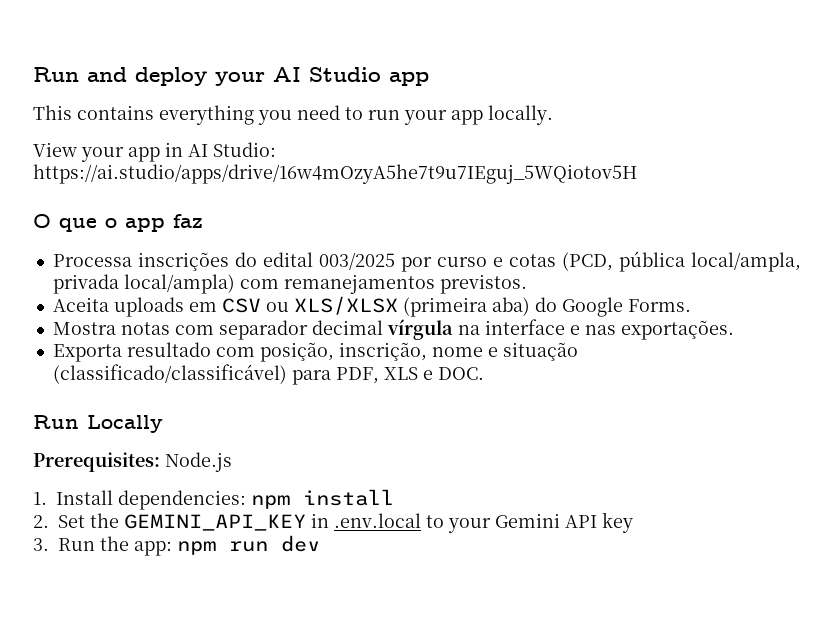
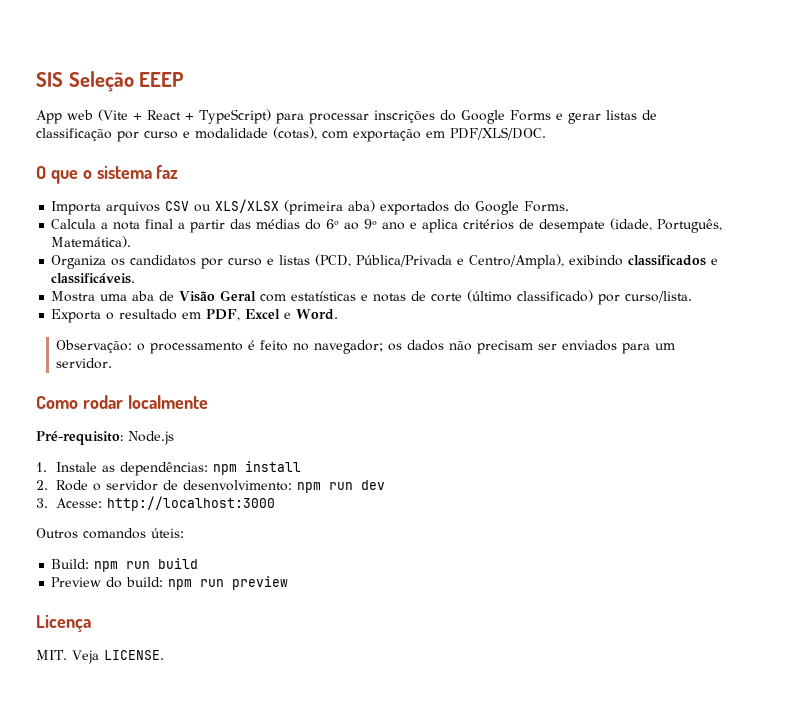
[33,67,429,86] [33,105,553,125] [33,142,276,162] [33,164,637,184] Run and deploy your AI Studio app // This contains everything you need to run your app locally. // View your app in AI Studio: https://ai.studio/apps/drive/16w4mOzyA5he7t9u7IEguj_5WQiotov5H -> [36,71,184,92] [36,109,657,124] [36,127,546,142] SIS Seleção EEEP // App web (Vite + React + TypeScript) para processar inscrições do Google Forms e gerar listas de classificação por curso e modalidade (cotas), com exportação em PDF/XLS/DOC.
[125,218,165,232] app -> [96,165,152,179] sistema
[52,251,801,272] [52,274,527,294] [52,297,217,317] Processa inscrições do edital 003/2025 por curso e cotas (PCD, pública local/ampla, privada local/ampla) com remanejamentos previstos. // Aceita uploads em -> [51,201,161,215] Importa arquivos
(530, 306) none -> [380,201,450,215] exportados
[52,319,734,340] [52,342,578,362] [52,364,484,385] [33,415,163,433] [33,452,160,472] Mostra notas com separador decimal vírgula na interface e nas exportações. // Exporta resultado com posição, inscrição, nome e situação (classificado/classificável) para PDF, XLS e DOC. // Run Locally // Prerequisites: -> [51,218,723,233] [51,236,132,248] [51,254,719,269] [51,273,136,284] [51,290,693,305] [51,309,339,323] [56,340,676,354] [56,358,113,369] [36,395,208,409] [36,431,123,445] Calcula a nota final a partir das médias do 6º ao 9º ano e aplica critérios de desempate (idade, Português, Matemática). // Organiza os candidatos por curso e listas (PCD, Pública/Privada e Centro/Ampla), exibindo classificados e classificáveis. // Mostra uma aba de Visão Geral com estatísticas e notas de corte (último classificado) por curso/lista. // Exporta o resultado em PDF, Excel e Word. // Observação: o processamento é feito no navegador; os dados não precisam ser enviados para um servidor. // Como rodar localmente // Pré-requisito:
[56,490,246,510] Install dependencies: -> [56,462,209,476] Instale as dependências:
[58,512,633,533] [33,535,320,556] Set the GEMINI_API_KEY in .env.local to your Gemini API key // 3. Run the app: npm run dev -> [56,480,386,493] [36,496,276,511] [36,528,184,539] [51,558,199,572] [51,576,289,590] [36,614,91,632] [36,650,164,664] Rode o servidor de desenvolvimento: npm run dev // 3. Acesse: http://localhost:3000 // Outros comandos úteis: // Build: npm run build // Preview do build: npm run preview // Licença // MIT. Veja LICENSE.

